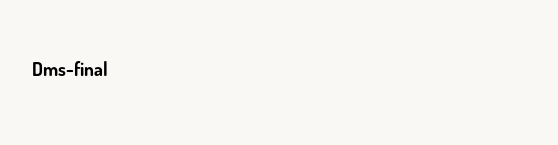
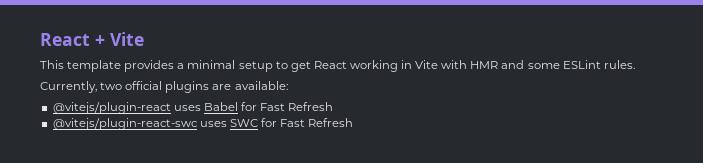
[32,61,108,76] Dms-final -> [40,32,144,46] [40,60,635,72] [40,81,288,93] [52,102,334,114] [52,118,354,130] React + Vite // This template provides a minimal setup to get React working in Vite with HMR and some ESLint rules. // Currently, two official plugins are available: // @vitejs/plugin-react uses Babel for Fast Refresh // @vitejs/plugin-react-swc uses SWC for Fast Refresh

